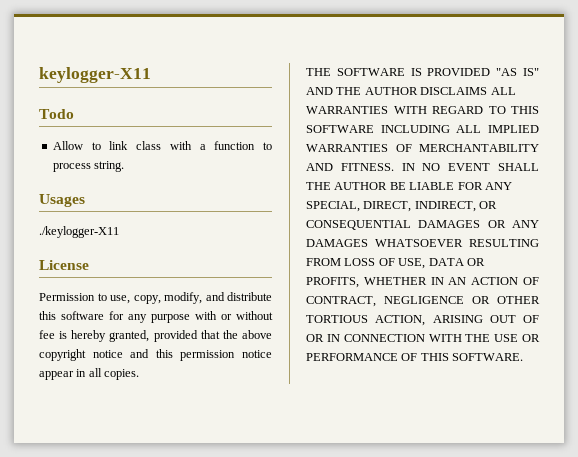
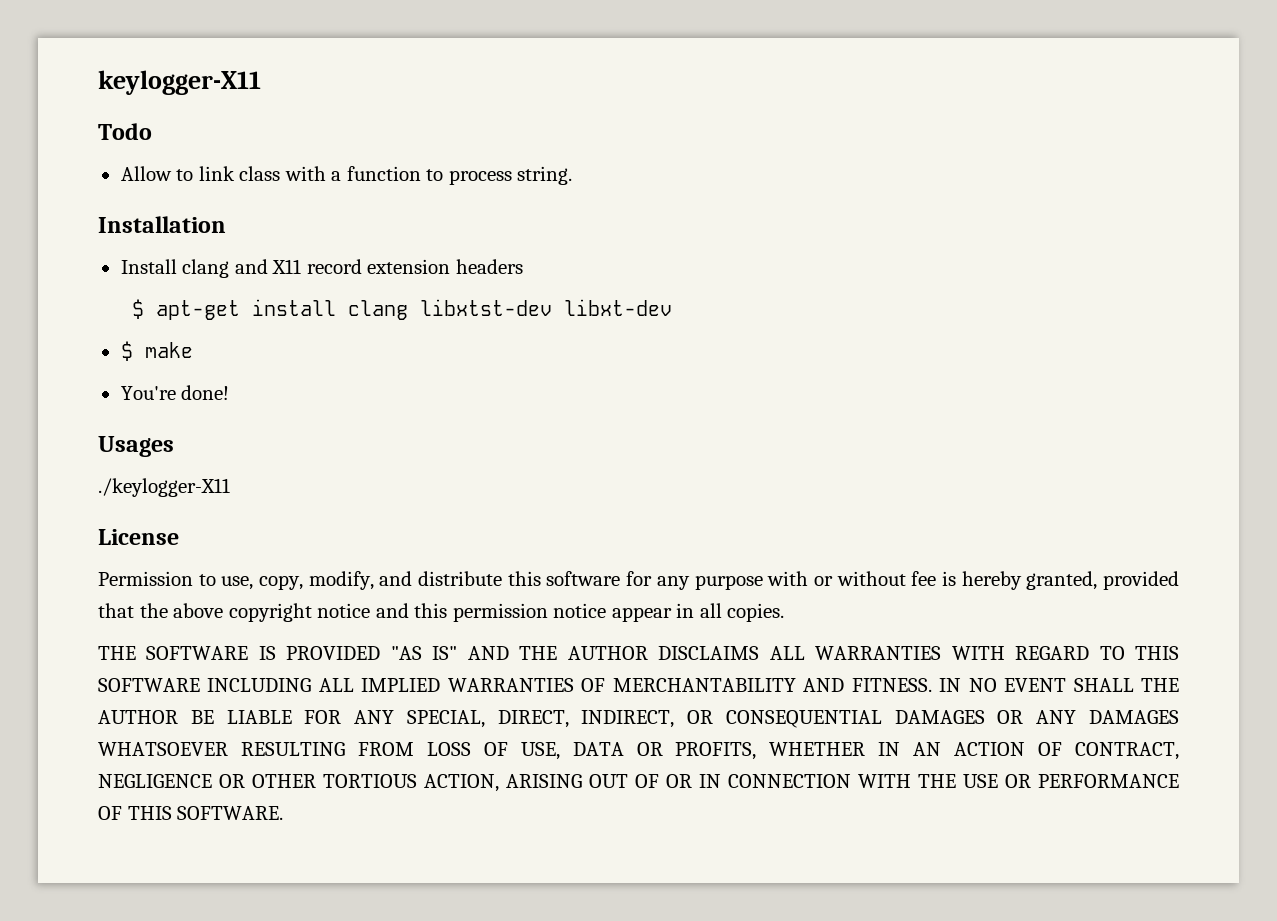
(125, 166) none -> [98,216,226,233] [120,259,523,278] [132,299,673,320] [120,341,193,361] [120,385,230,400] // Installation // Install clang and X11 record extension headers // $ apt-get install clang libxtst-dev libxt-dev // $ make // You're done!

